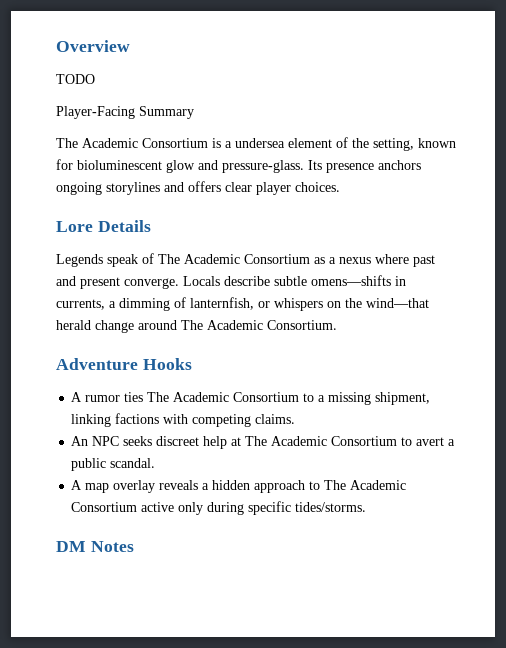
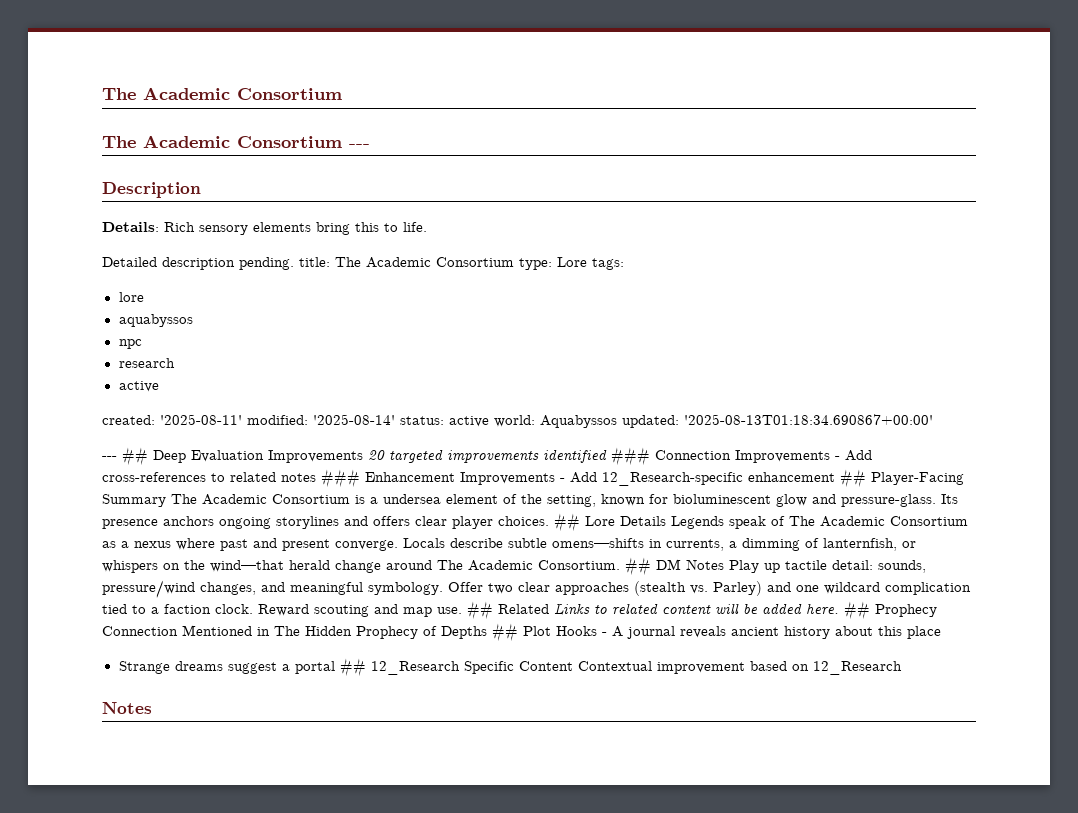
[56,40,130,52] [56,74,95,84] Overview // TODO // -> [102,87,342,100] [102,135,370,148] [102,182,201,198] [102,222,427,235] [102,257,624,270] [118,292,144,302] [118,314,193,327] [118,339,142,349] [118,358,175,368] [118,381,159,392] [102,414,933,428] [102,447,872,466] [102,469,866,488] The Academic Consortium // The Academic Consortium --- // Description // Details: Rich sensory elements bring this to life. // Detailed description pending. title: The Academic Consortium type: Lore tags: // lore // aquabyssos // npc // research // active // created: '2025-08-11' modified: '2025-08-14' status: active world: Aquabyssos updated: '2025-08-13T01:18:34.690867+00:00' // --- ## Deep Evaluation Improvements 20 targeted improvements identified ### Connection Improvements - Add cross-references to related notes ### Enhancement Improvements - Add 12_Research-specific enhancement ##
(194, 112) // -> (166, 500) none
(340, 187) // -> [554,513,580,532] ##
(151, 226) // -> (666, 521) none
[56,358,192,370] [71,392,431,405] [71,413,296,427] [71,436,456,449] [71,458,156,471] [71,480,407,493] [71,501,367,515] [56,541,86,552] // Adventure Hooks // A rumor ties The Academic Consortium to a missing shipment, linking factions with competing claims. // An NPC seeks discreet help at The Academic Consortium to avert a public scandal. // A map overlay reveals a hidden approach to The Academic Consortium active only during specific tides/storms. // DM -> [625,557,926,576] [102,580,971,598] [102,601,937,620] [102,623,941,642] [118,658,902,677] ## DM Notes Play up tactile detail: sounds, pressure/wind changes, and meaningful symbology. Offer two clear approaches (stealth vs. Parley) and one wildcard complication tied to a faction clock. Reward scouting and map use. ## Related Links to related content will be added here. ## Prophecy Connection Mentioned in The Hidden Prophecy of Depths ## Plot Hooks - A journal reveals ancient history about this place // Strange dreams suggest a portal ## 12_Research Specific Content Contextual improvement based on 12_Research //

